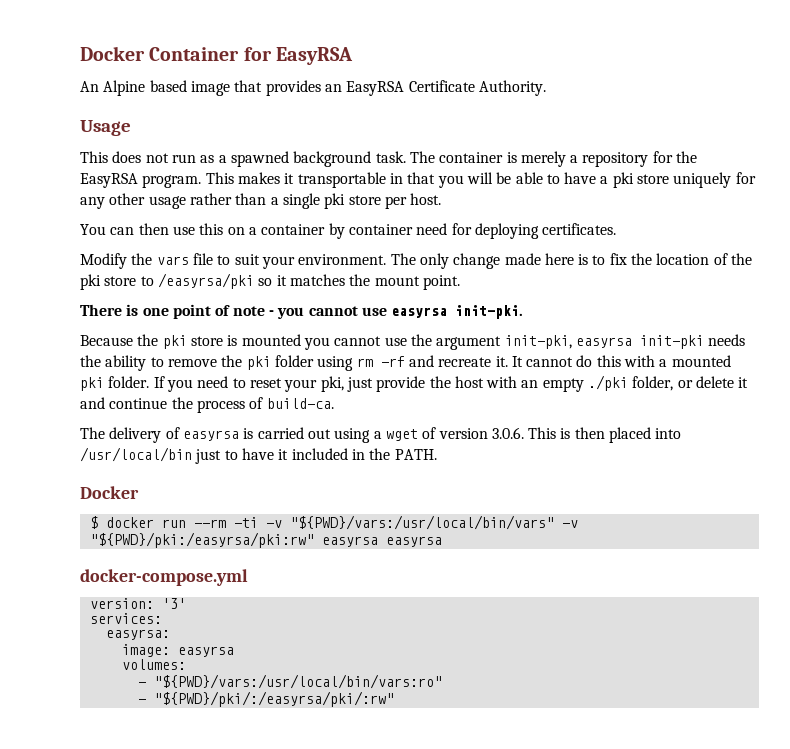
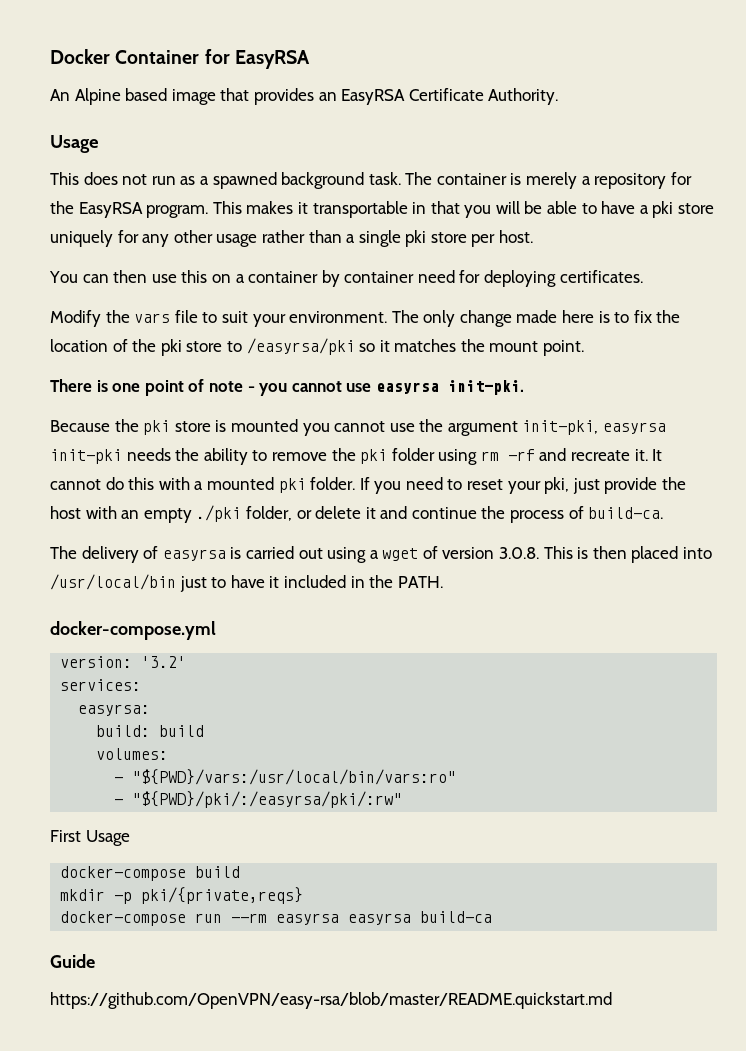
[491,427,524,439] 3.0.6. -> [499,547,540,559] 3.0.8.
[80,486,139,499] [89,515,578,530] [89,532,442,548] // Docker // $ docker run --rm -ti -v "${PWD}/vars:/usr/local/bin/vars" -v "${PWD}/pki:/easyrsa/pki:rw" easyrsa easyrsa -> (443, 582) none
[161,598,186,609] '3' -> [141,656,187,668] '3.2'
[121,644,234,657] image: easyrsa -> [96,725,205,737] build: build
(394, 699) none -> [50,830,130,846] [60,866,241,881] [60,887,304,904] [60,911,493,926] [50,954,95,968] [50,992,612,1009] // First Usage // docker-compose build // mkdir -p pki/{private,reqs} // docker-compose run --rm easyrsa easyrsa build-ca // Guide // https://github.com/OpenVPN/easy-rsa/blob/master/README.quickstart.md

